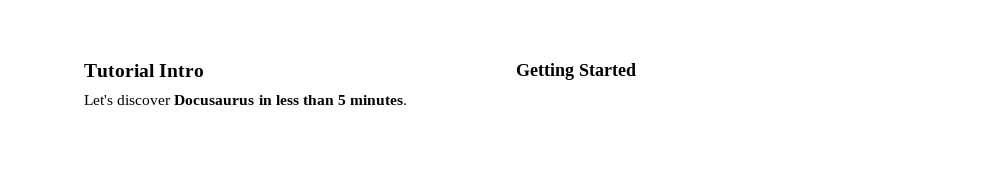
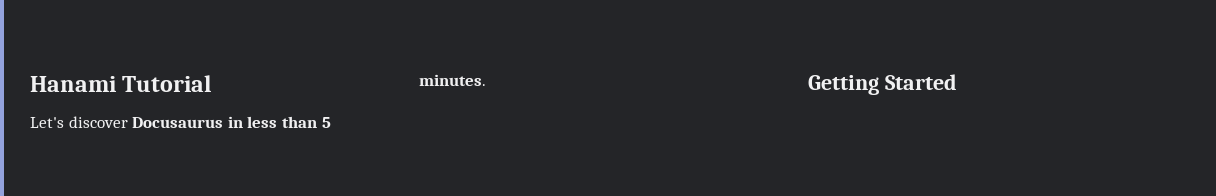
(84, 70) none -> [30,76,117,92] Hanami
[159,64,205,77] Intro -> (212, 83) none

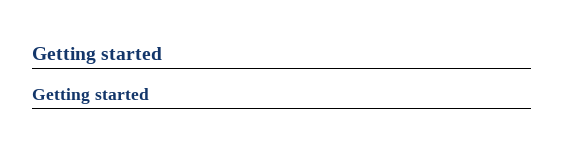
[30,75,212,92] [30,116,331,128] [419,74,486,86] [808,74,957,95] Hanami Tutorial // Let's discover Docusaurus in less than 5 minutes. // Getting Started -> [32,47,163,64] [32,88,149,104] Getting started // Getting started

